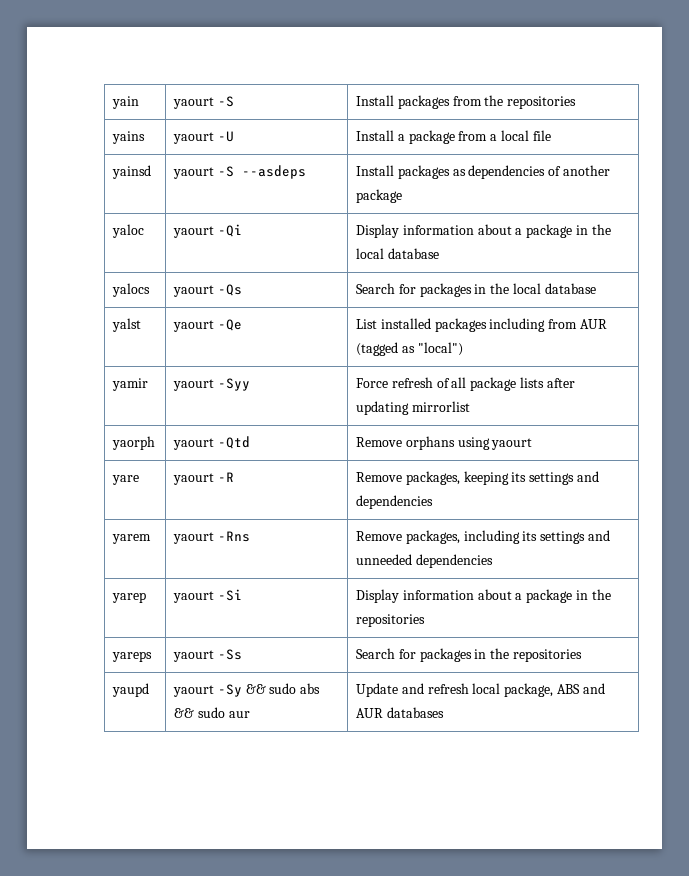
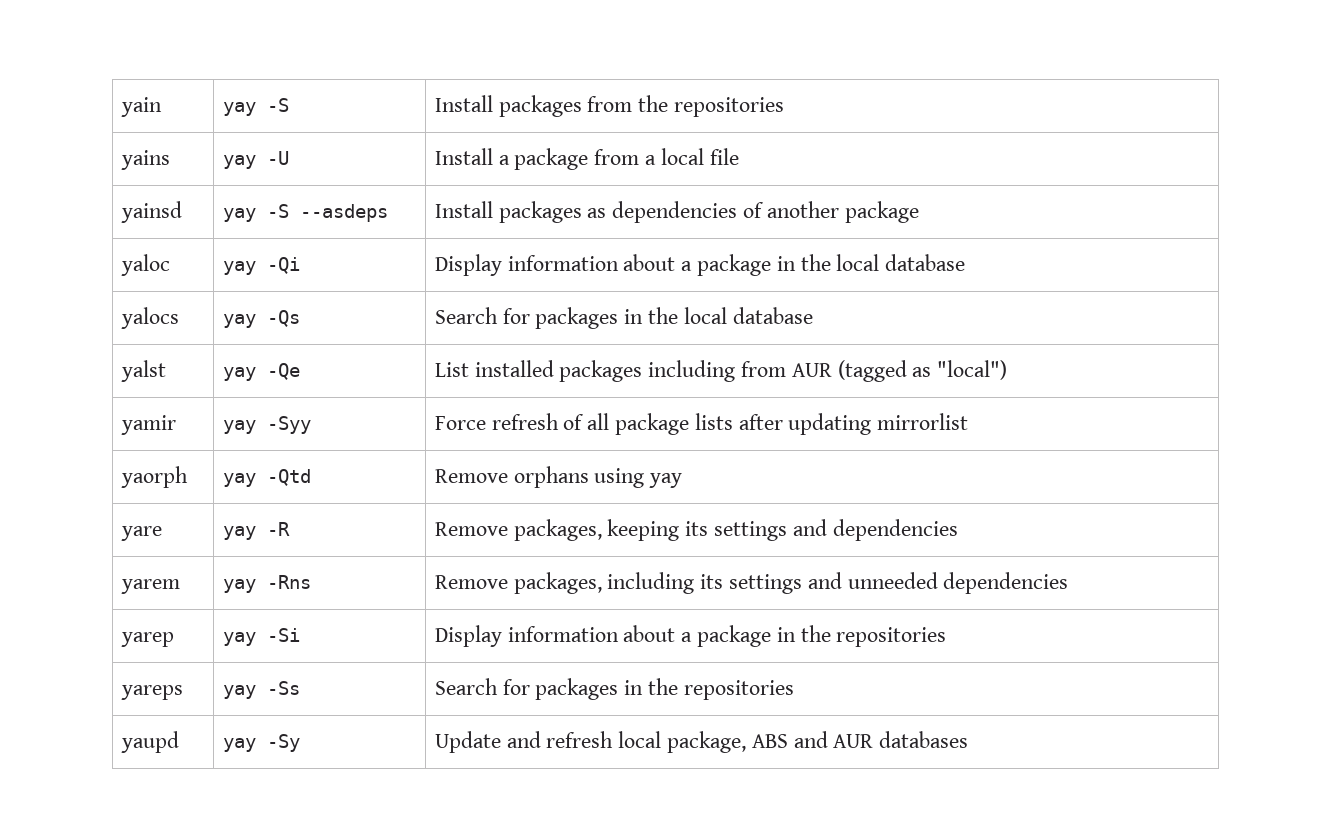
[173,97,215,109] yaourt -> [222,102,256,116] yay
[173,132,215,144] yaourt -> [222,155,256,169] yay
[173,167,215,179] yaourt -> [222,208,256,222] yay
[173,226,215,238] yaourt -> [222,261,256,275] yay
[173,285,215,297] yaourt -> [222,314,256,328] yay
[173,320,215,332] yaourt -> [222,367,256,381] yay
[173,379,215,391] yaourt -> [222,420,256,434] yay
[173,438,215,450] yaourt -> [222,473,256,487] yay
[491,438,533,450] yaourt -> [649,473,683,488] yay
[173,473,215,485] yaourt -> [222,526,256,540] yay
[173,532,215,544] yaourt -> [222,579,256,593] yay
[173,591,215,603] yaourt -> [222,632,256,646] yay
[173,650,215,662] yaourt -> [222,685,256,699] yay
[173,685,215,697] yaourt -> [222,738,256,752] yay
[245,683,321,694] [174,707,250,718] && sudo abs && sudo aur -> (300, 743) none

